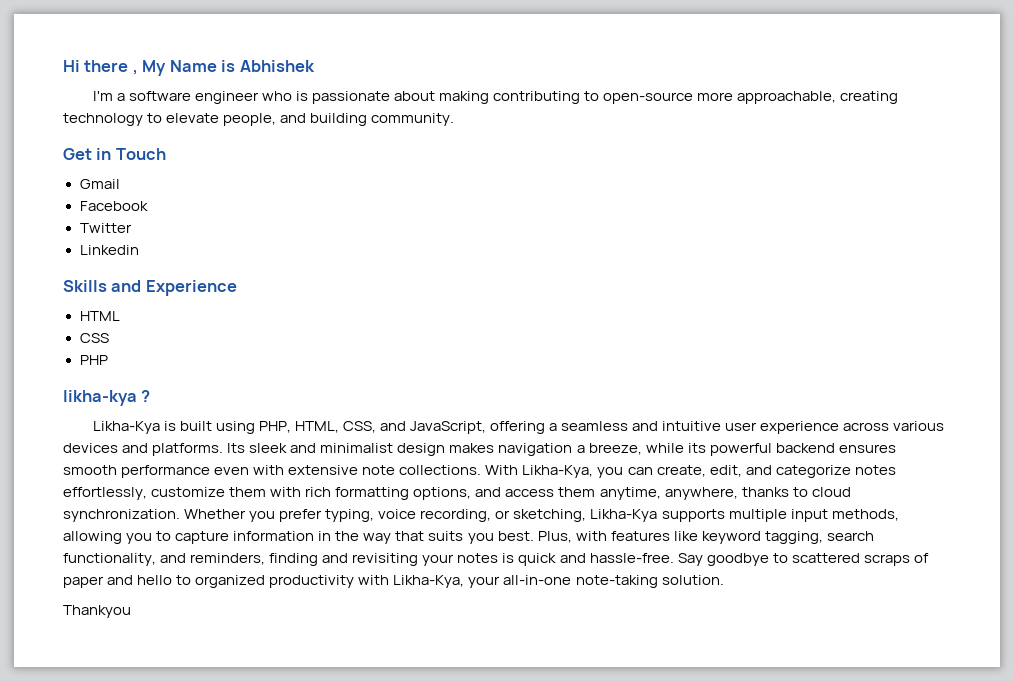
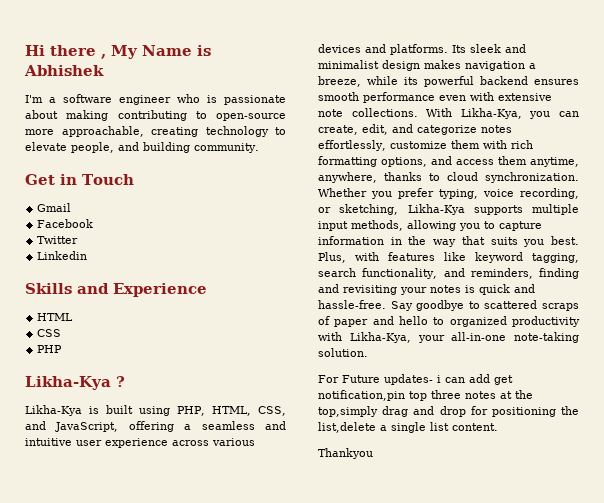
[63,390,137,406] likha-kya -> [25,376,111,390] Likha-Kya
(724, 580) none -> [318,374,513,385] [318,390,533,401] [318,406,579,417] [318,422,498,433] // For Future updates- i can add get notification,pin top three notes at the top,simply drag and drop for positioning the list,delete a single list content.

